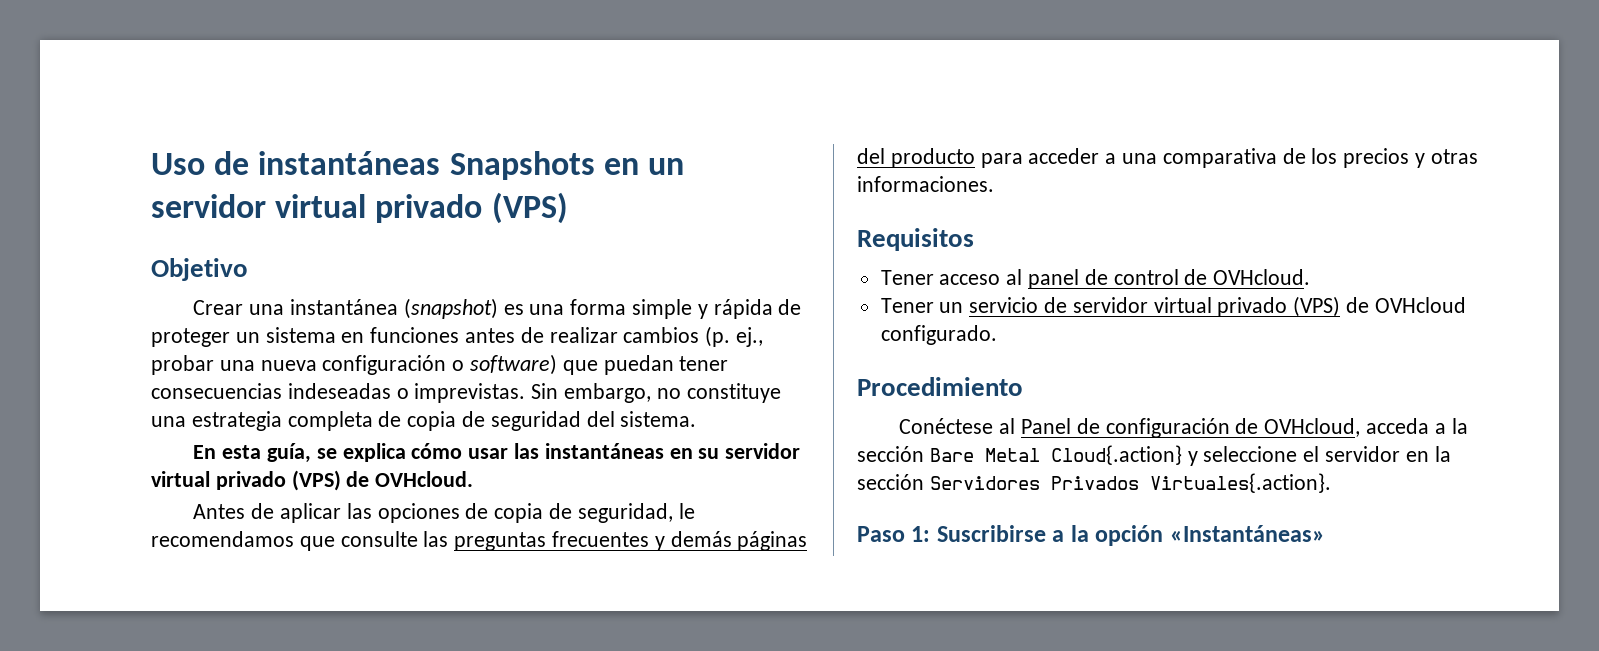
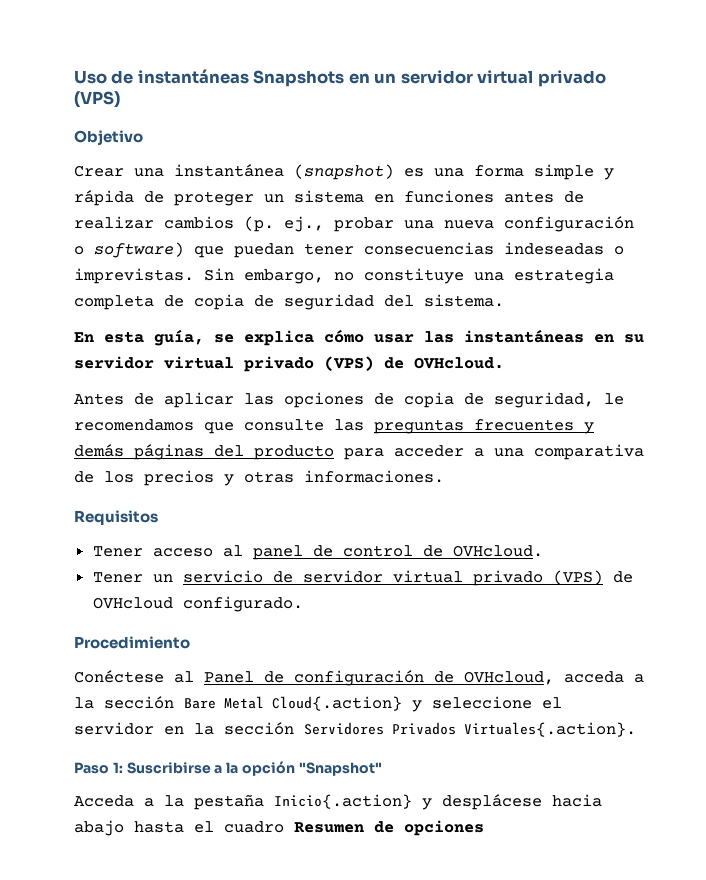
[1169,525,1325,542] «Instantáneas» -> [298,762,382,776] [74,794,602,810] [74,820,484,836] "Snapshot" // Acceda a la pestaña Inicio{.action} y desplácese hacia abajo hasta el cuadro Resumen de opciones

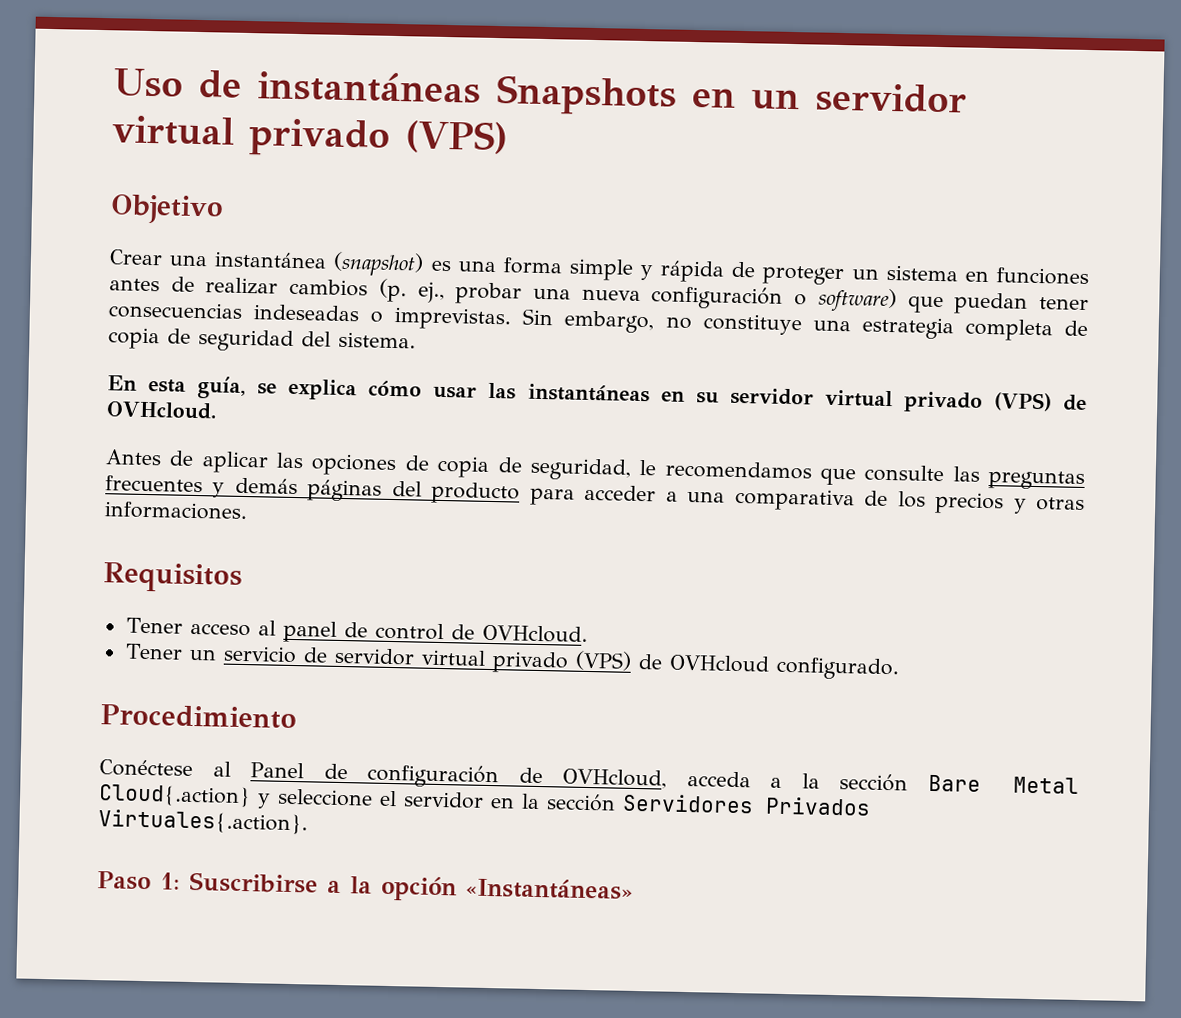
[298,762,382,776] [74,794,602,810] [74,820,484,836] "Snapshot" // Acceda a la pestaña Inicio{.action} y desplácese hacia abajo hasta el cuadro Resumen de opciones -> [465,877,633,900] «Instantáneas»

